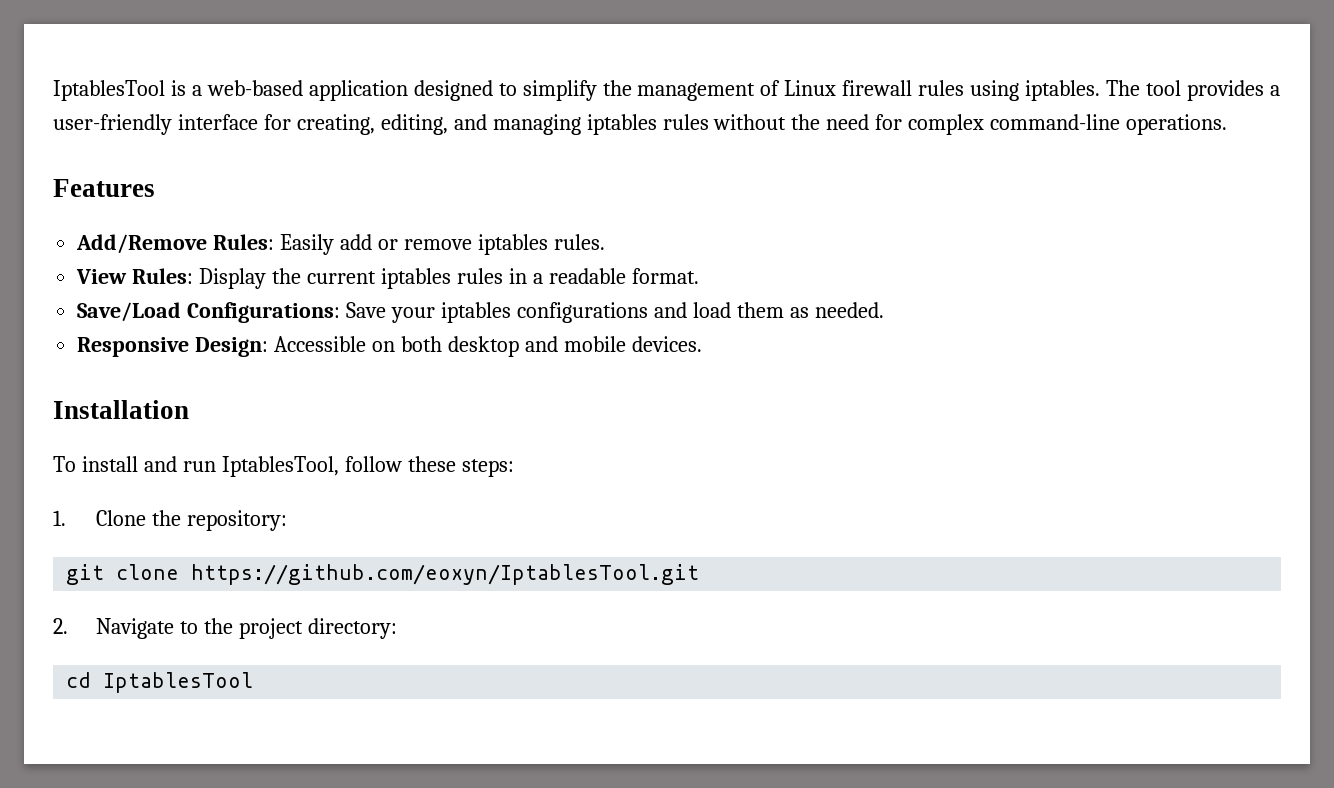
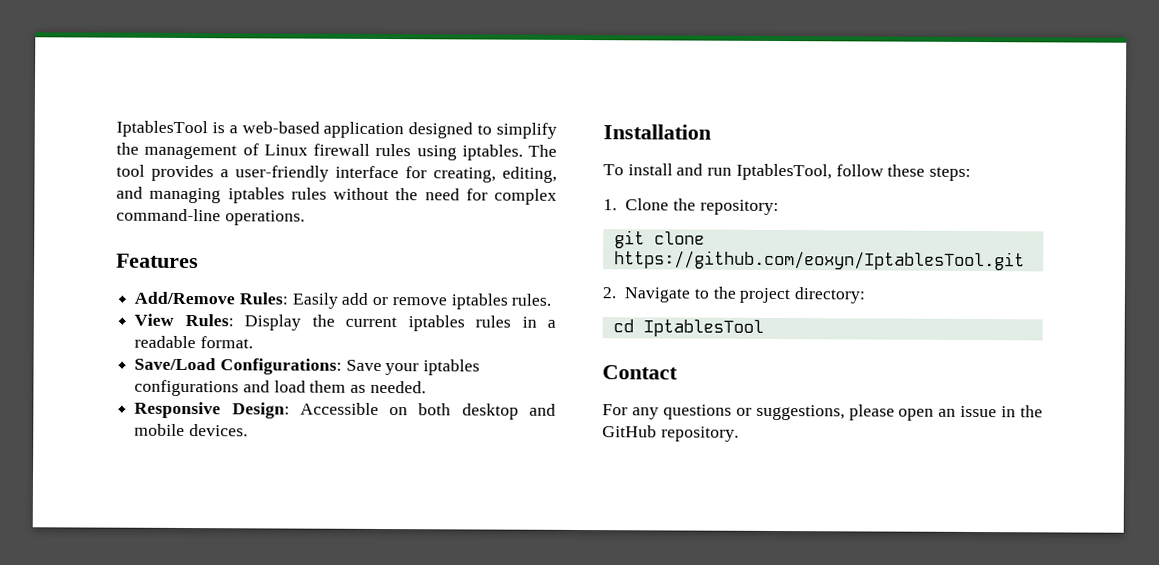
(254, 682) none -> [602,365,678,380] [602,404,1043,421] [602,425,739,442] // Contact // For any questions or suggestions, please open an issue in the GitHub repository.

